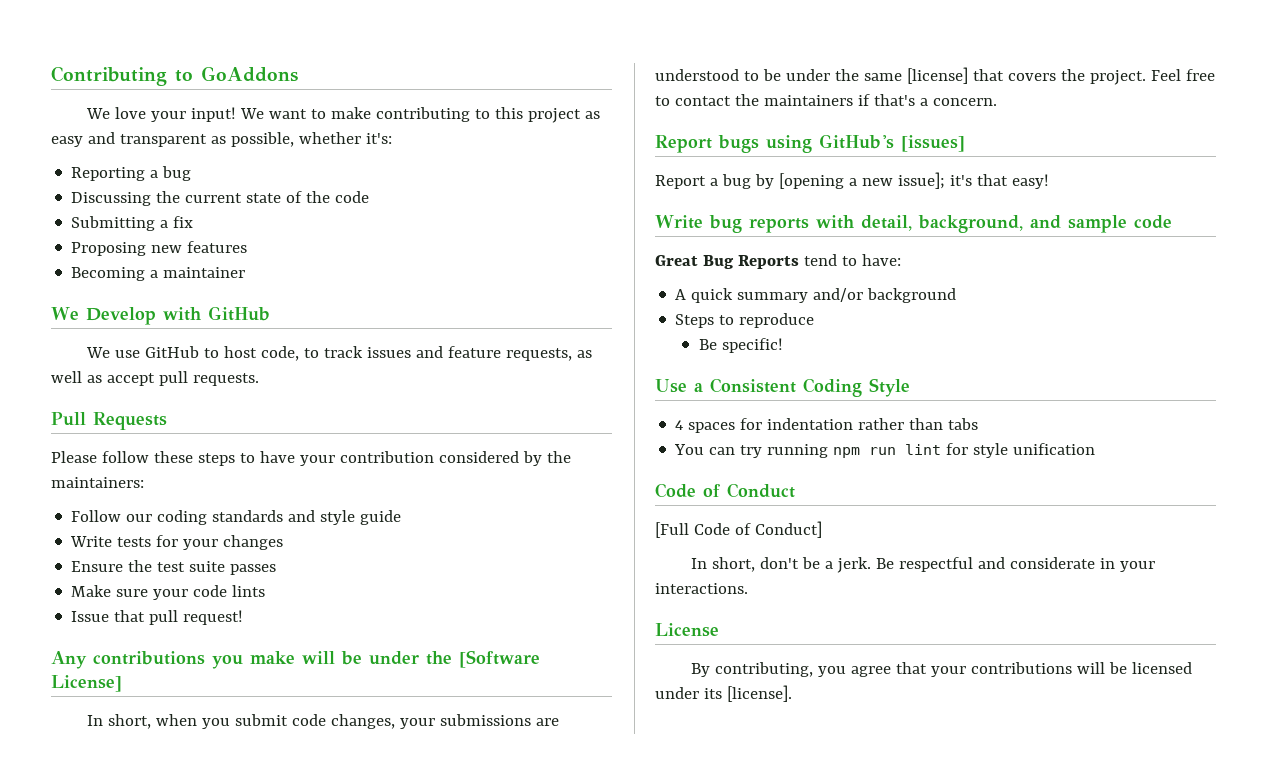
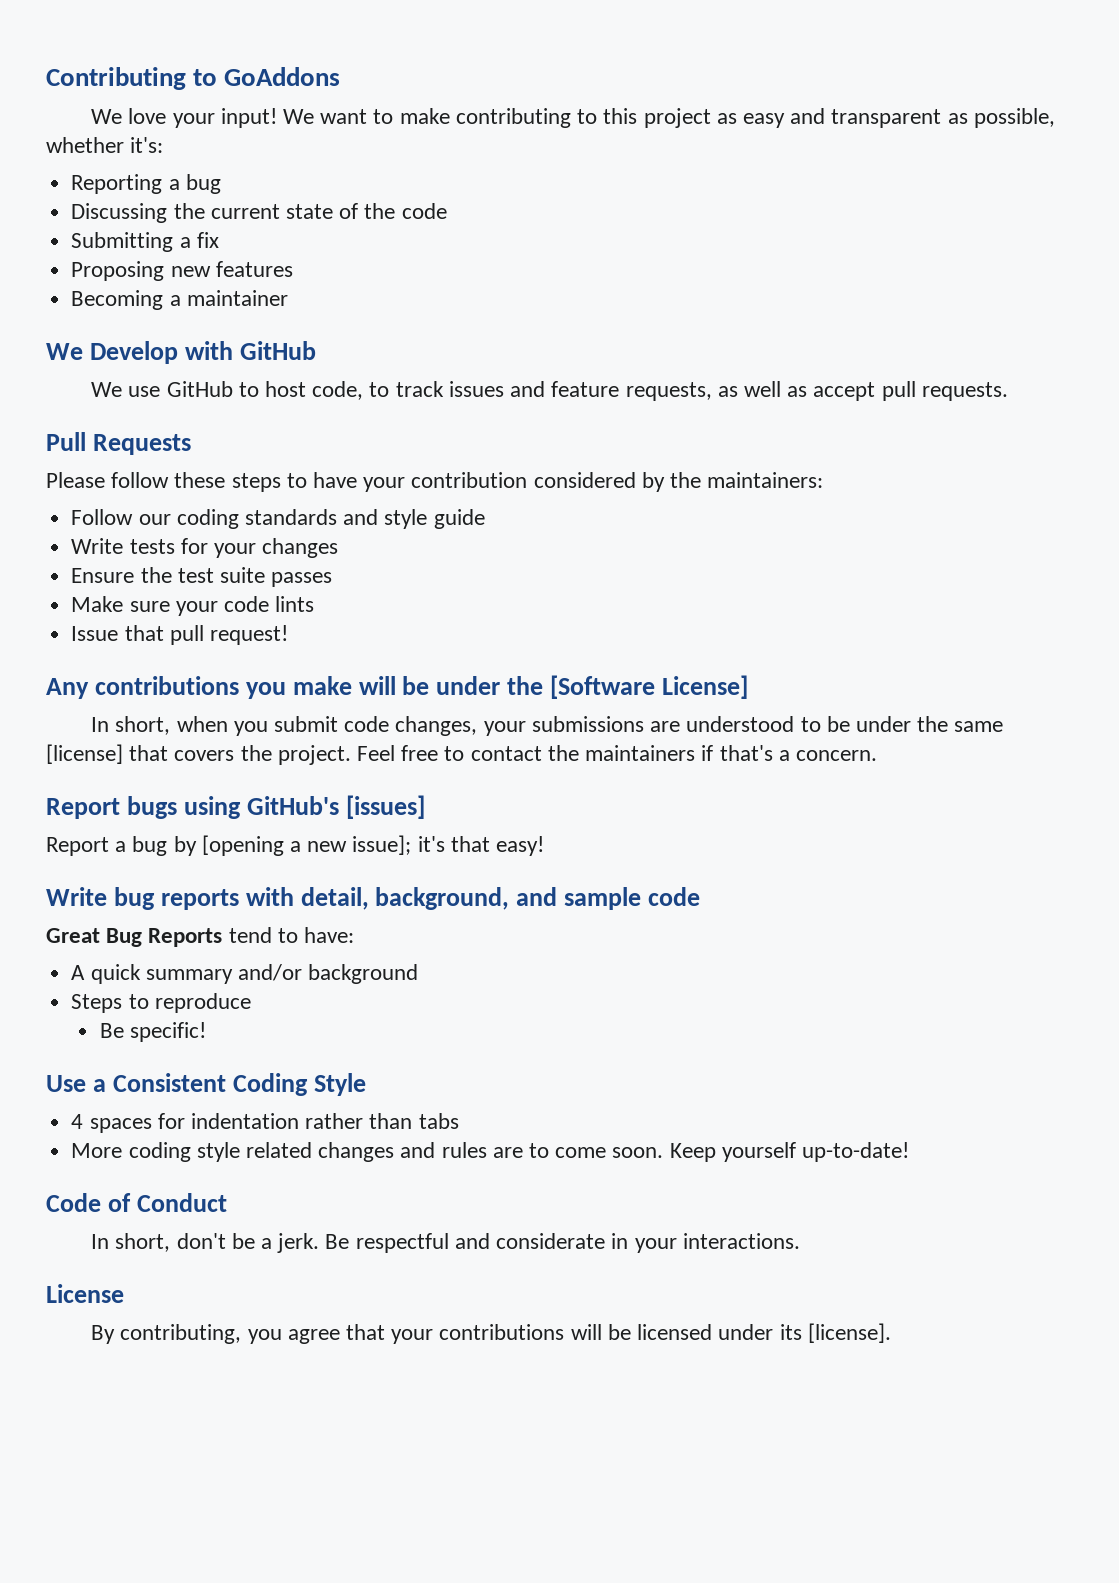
[674,443,1096,458] You can try running npm run lint for style unification -> [71,1142,910,1162] More coding style related changes and rules are to come soon. Keep yourself up-to-date!
[655,521,822,538] // [Full Code of Conduct] -> (227, 1202) none

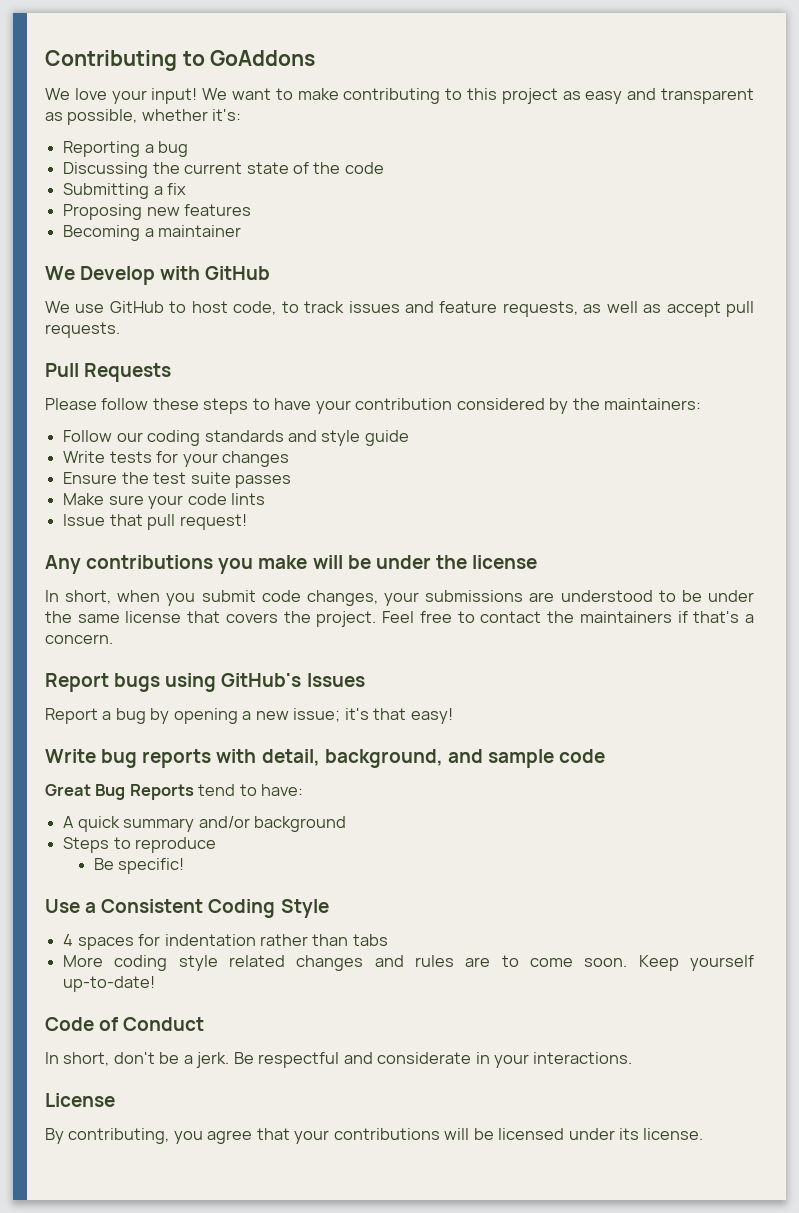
[550,675,748,699] [Software License] -> [472,555,538,569] license
[46,744,123,764] [license] -> [125,611,182,623] license
[345,795,425,819] [issues] -> [306,673,365,687] Issues
[201,835,284,856] [opening -> [173,708,238,724] opening
[352,835,412,855] issue]; -> [293,708,341,722] issue;
[807,1323,891,1343] [license]. -> [643,1128,704,1140] license.

